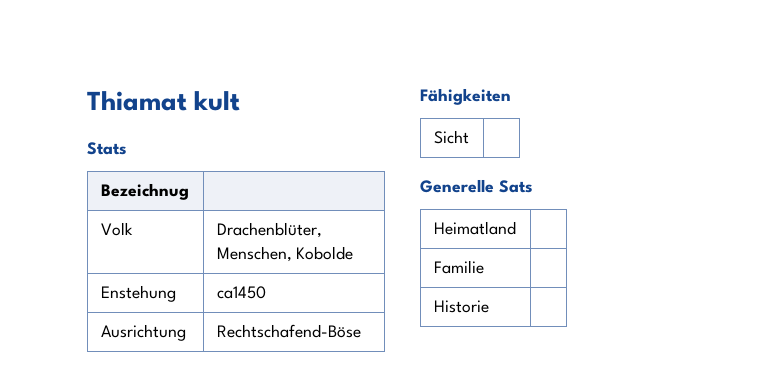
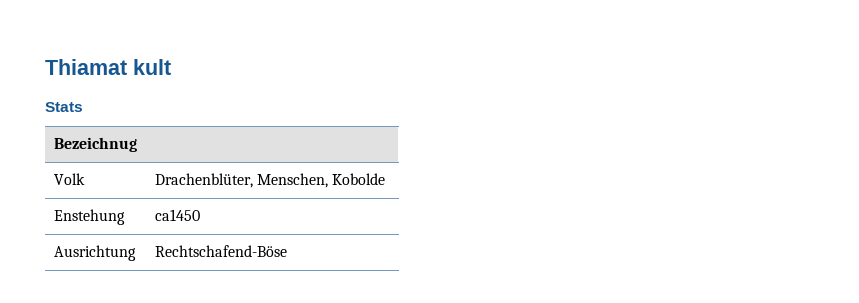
[420,88,511,105] [433,130,469,144] [420,179,533,193] [433,221,516,235] [433,260,484,274] [433,300,489,313] // Fähigkeiten // Sicht | // Generelle Sats // Heimatland | // Familie | // Historie | -> (287, 251) none

